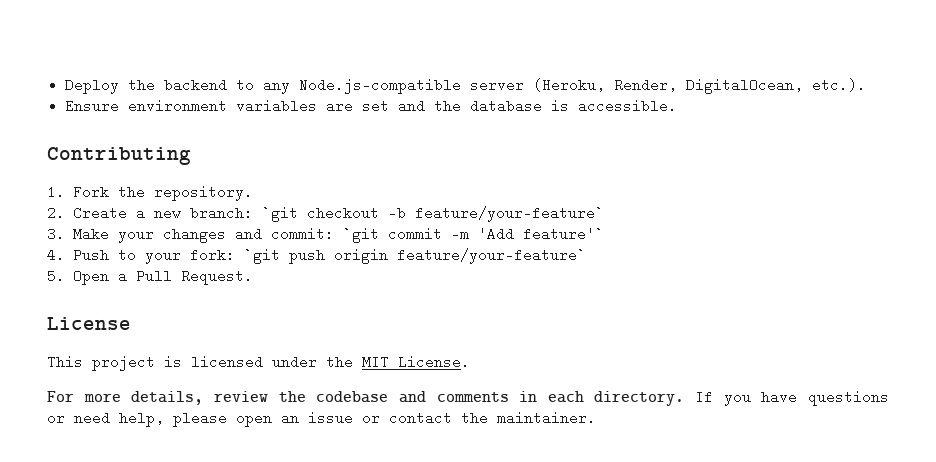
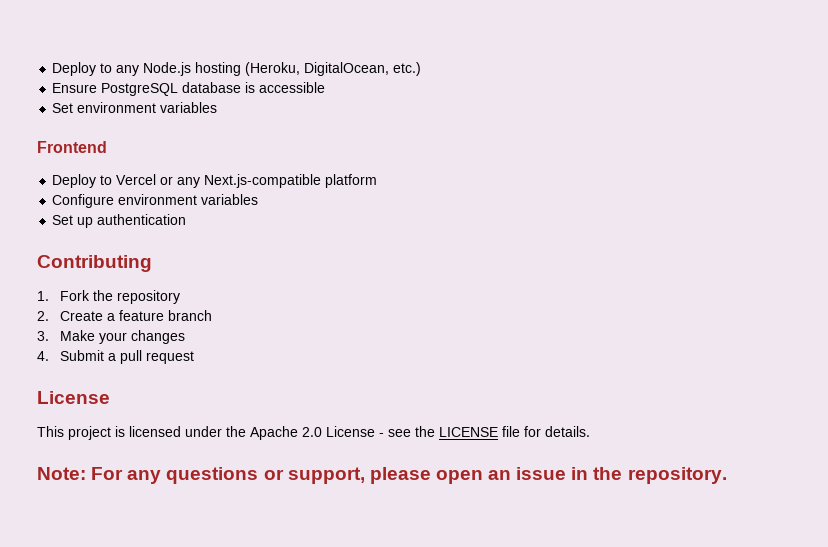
[65,78,867,94] [65,99,678,113] Deploy the backend to any Node.js-compatible server (Heroku, Render, DigitalOcean, etc.). // Ensure environment variables are set and the database is accessible. -> [52,62,422,76] [52,82,326,96] [52,102,218,113] [37,141,107,153] [52,174,378,188] [52,194,259,208] [52,214,187,228] Deploy to any Node.js hosting (Heroku, DigitalOcean, etc.) // Ensure PostgreSQL database is accessible // Set environment variables // Frontend // Deploy to Vercel or any Next.js-compatible platform // Configure environment variables // Set up authentication
[154,185,254,201] repository. -> [117,290,181,304] repository
[154,206,605,222] [47,227,605,243] [47,248,587,264] [47,269,254,285] new branch: `git checkout -b feature/your-feature` // 3. Make your changes and commit: `git commit -m 'Add feature'` // 4. Push to your fork: `git push origin feature/your-feature` // 5. Open a Pull Request. -> [119,310,213,321] [37,330,186,344] [37,350,195,364] feature branch // 3. Make your changes // 4. Submit a pull request
[362,355,470,369] [47,390,889,406] [47,411,596,427] MIT License. // For more details, review the codebase and comments in each directory. If you have questions or need help, please open an issue or contact the maintainer. -> [250,426,590,440] [37,467,727,484] Apache 2.0 License - see the LICENSE file for details. // Note: For any questions or support, please open an issue in the repository.

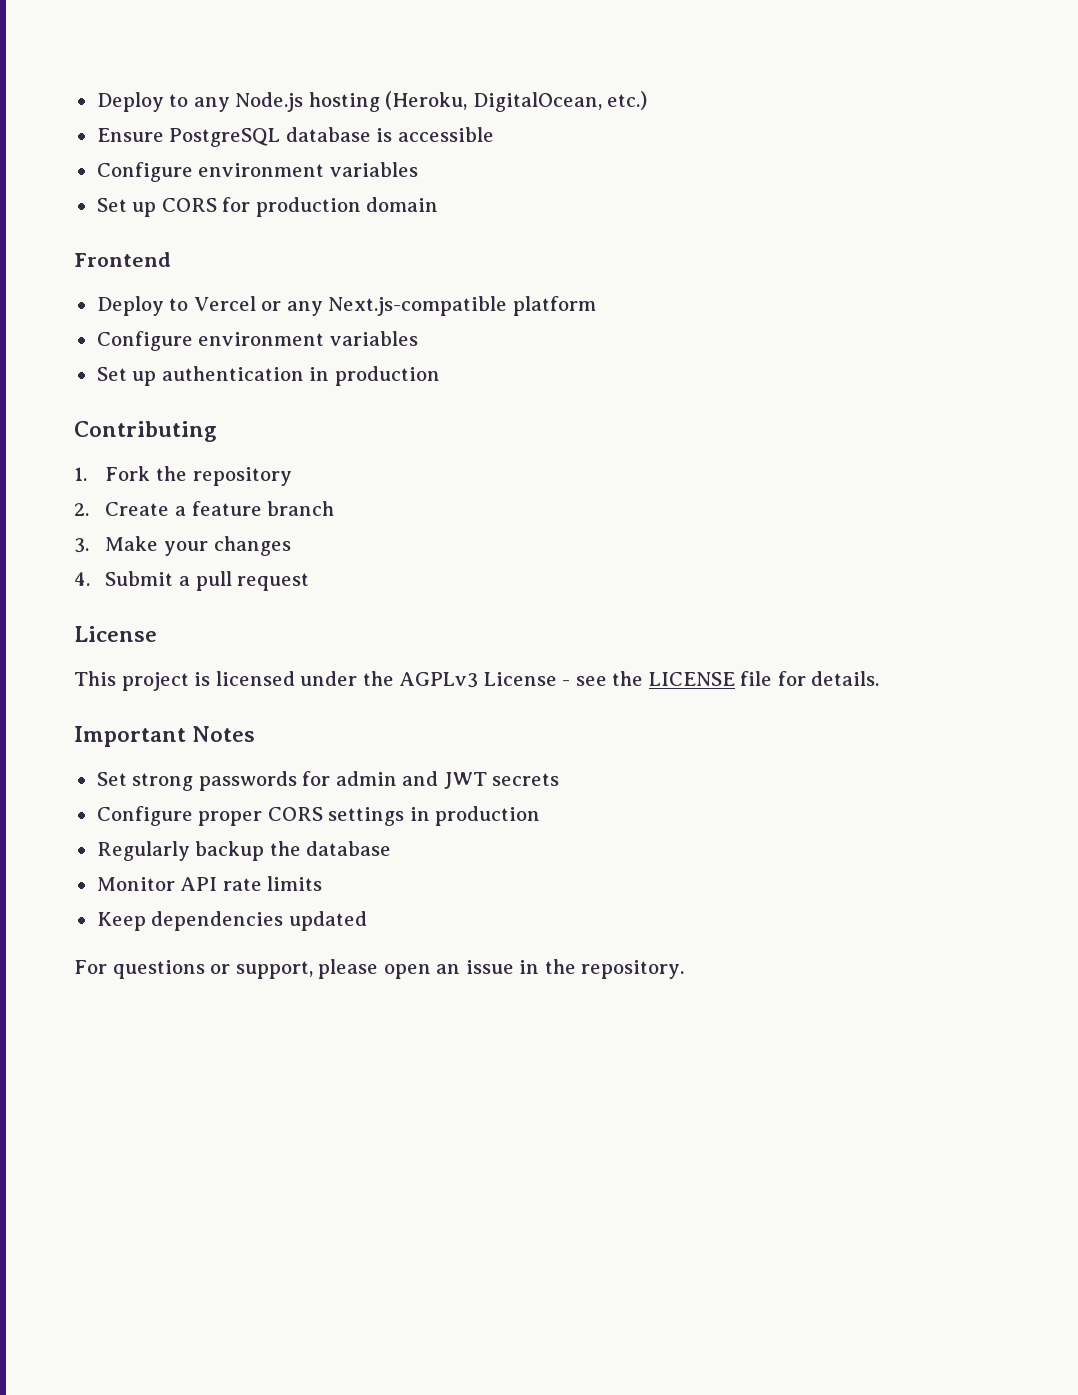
[52,102,218,113] Set environment variables -> [96,162,418,182] [96,197,439,217] Configure environment variables // Set up CORS for production domain
(187, 219) none -> [309,366,440,386] in production
[250,426,322,440] Apache 2.0 -> [399,672,479,688] AGPLv3
[37,467,162,484] Note: For any -> [74,726,256,747] [96,771,560,791] [96,806,541,826] [96,841,392,861] [96,876,323,891] [96,911,367,931] [74,960,107,974] Important Notes // Set strong passwords for admin and JWT secrets // Configure proper CORS settings in production // Regularly backup the database // Monitor API rate limits // Keep dependencies updated // For

